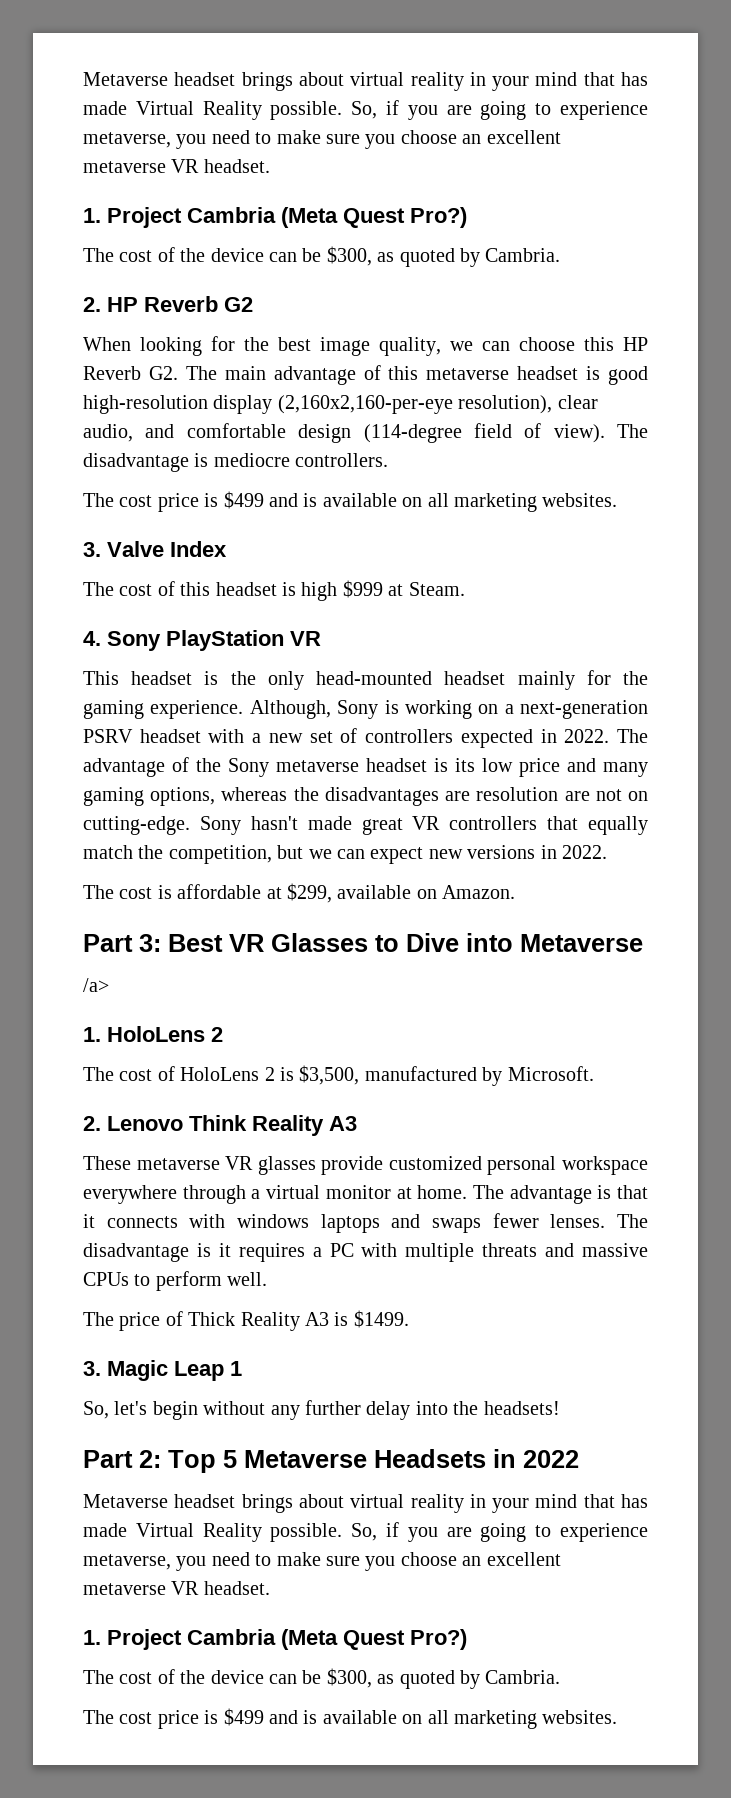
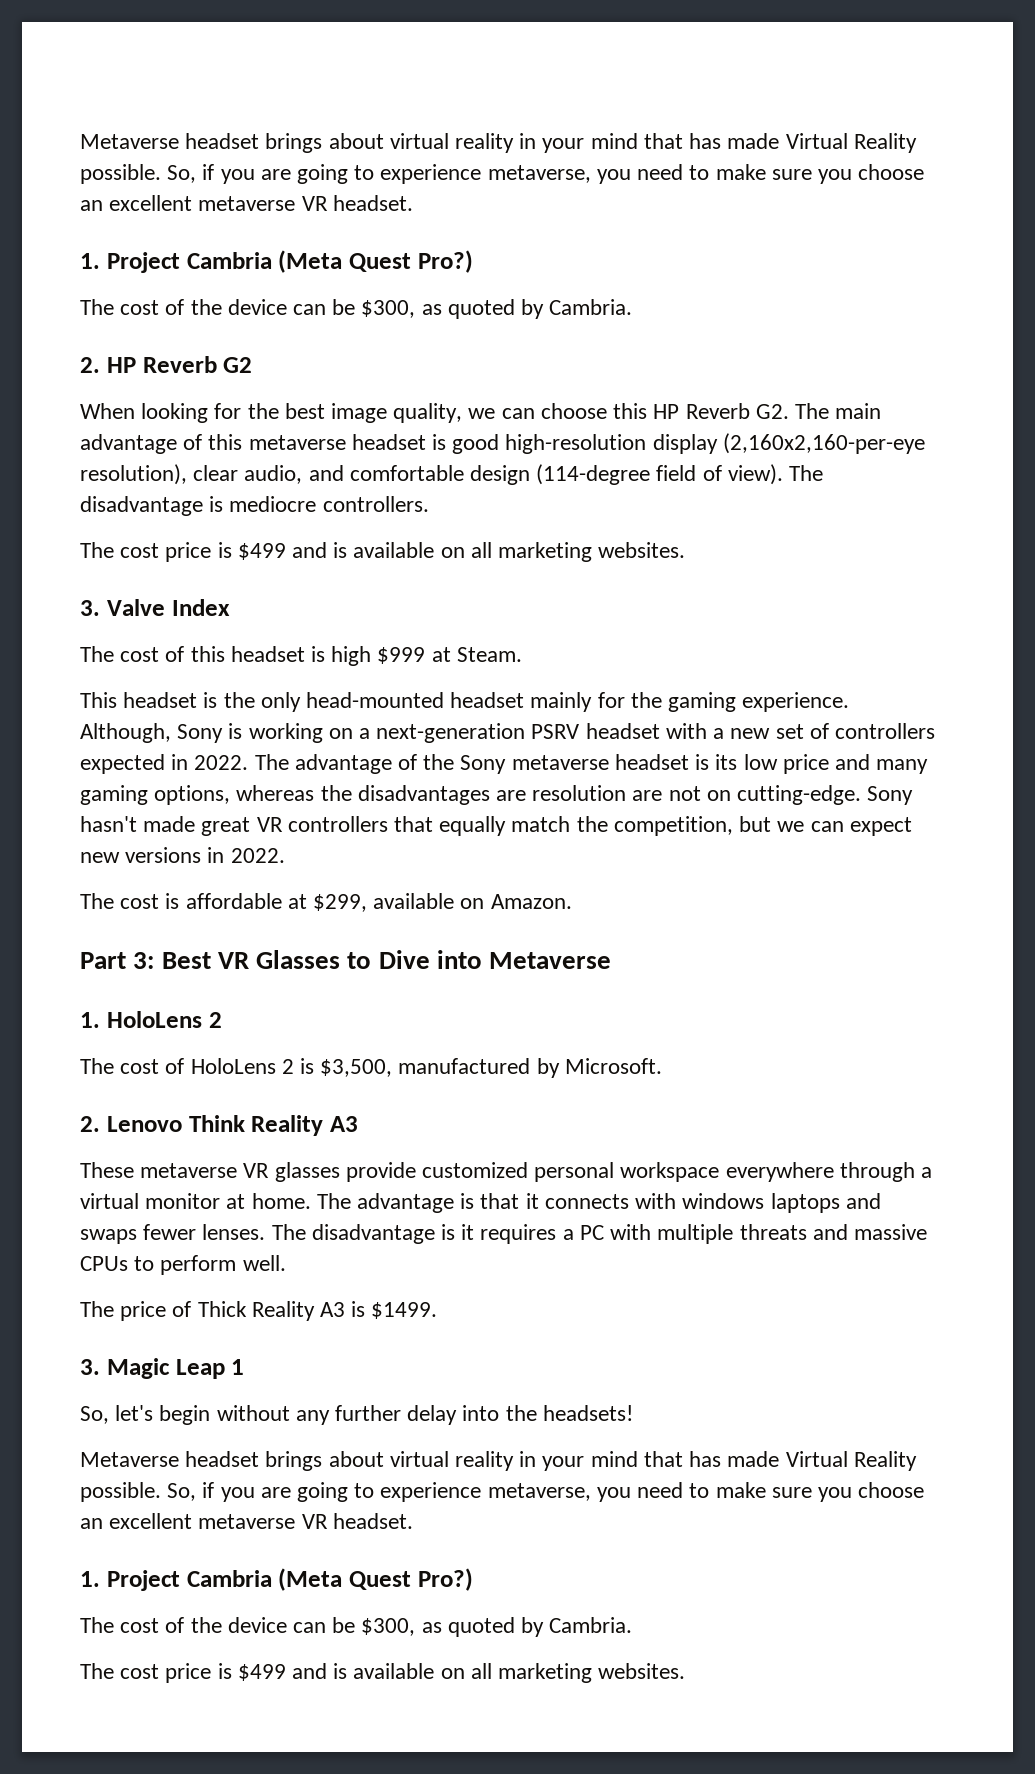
[83,630,321,651] // 4. Sony PlayStation VR -> (522, 654) none
[83,978,109,992] // /a> -> (612, 960) none
[83,1449,579,1473] // Part 2: Top 5 Metaverse Headsets in 2022 -> (633, 1413) none

